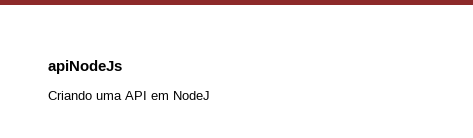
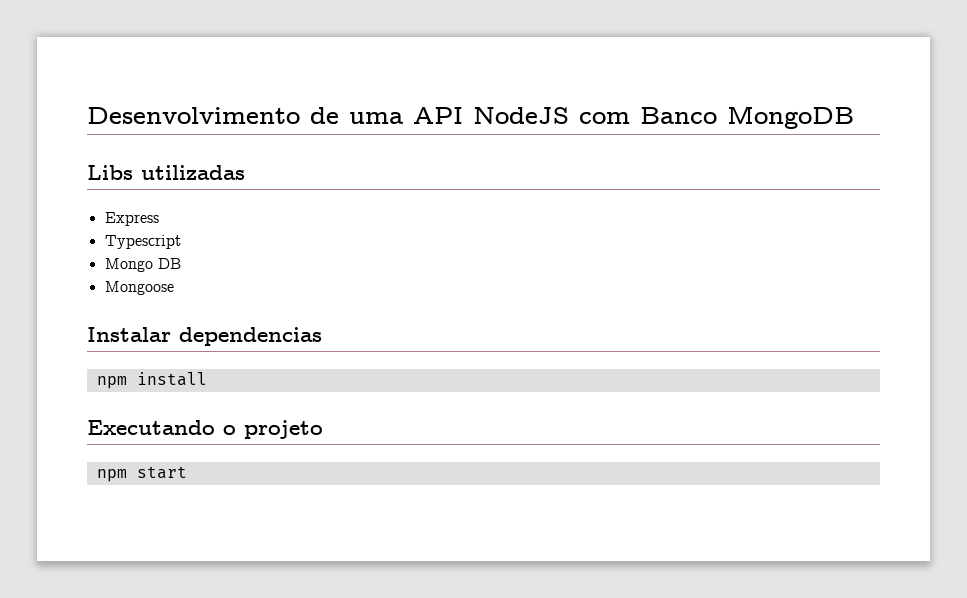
[48,60,122,74] [48,91,210,100] apiNodeJs // Criando uma API em NodeJ -> [87,106,854,129] [87,165,245,180] [104,212,159,226] [104,235,181,249] [104,258,181,272] [104,281,174,295] [87,327,322,346] [96,372,207,389] [87,420,323,439] [96,466,187,482] Desenvolvimento de uma API NodeJS com Banco MongoDB // Libs utilizadas // Express // Typescript // Mongo DB // Mongoose // Instalar dependencias // npm install // Executando o projeto // npm start

